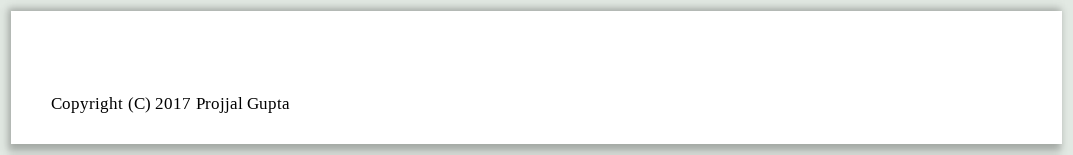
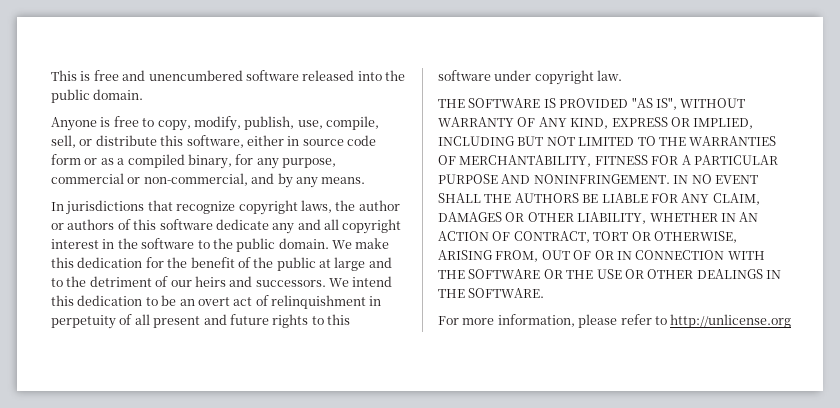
[51,97,291,113] Copyright (C) 2017 Projjal Gupta -> [51,70,405,81] [51,89,144,103] [51,116,379,131] [51,135,376,148] [51,154,336,169] [51,173,366,188] [51,200,400,215] [51,219,402,234] [51,238,390,252] [51,257,392,271] [51,276,393,287] [51,295,382,309] [51,314,350,329] [438,70,623,85] [438,97,746,110] [438,117,754,129] [438,136,777,146] [438,155,778,167] [438,174,758,184] [438,193,760,205] [438,212,759,224] [438,231,737,243] [438,250,765,262] [438,269,781,279] [438,288,545,298] [438,314,792,328] This is free and unencumbered software released into the public domain. // Anyone is free to copy, modify, publish, use, compile, sell, or distribute this software, either in source code form or as a compiled binary, for any purpose, commercial or non-commercial, and by any means. // In jurisdictions that recognize copyright laws, the author or authors of this software dedicate any and all copyright interest in the software to the public domain. We make this dedication for the benefit of the public at large and to the detriment of our heirs and successors. We intend this dedication to be an overt act of relinquishment in perpetuity of all present and future rights to this software under copyright law. // THE SOFTWARE IS PROVIDED "AS IS", WITHOUT WARRANTY OF ANY KIND, EXPRESS OR IMPLIED, INCLUDING BUT NOT LIMITED TO THE WARRANTIES OF MERCHANTABILITY, FITNESS FOR A PARTICULAR PURPOSE AND NONINFRINGEMENT. IN NO EVENT SHALL THE AUTHORS BE LIABLE FOR ANY CLAIM, DAMAGES OR OTHER LIABILITY, WHETHER IN AN ACTION OF CONTRACT, TORT OR OTHERWISE, ARISING FROM, OUT OF OR IN CONNECTION WITH THE SOFTWARE OR THE USE OR OTHER DEALINGS IN THE SOFTWARE. // For more information, please refer to http://unlicense.org

